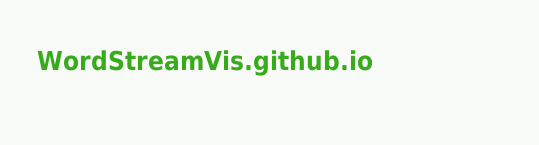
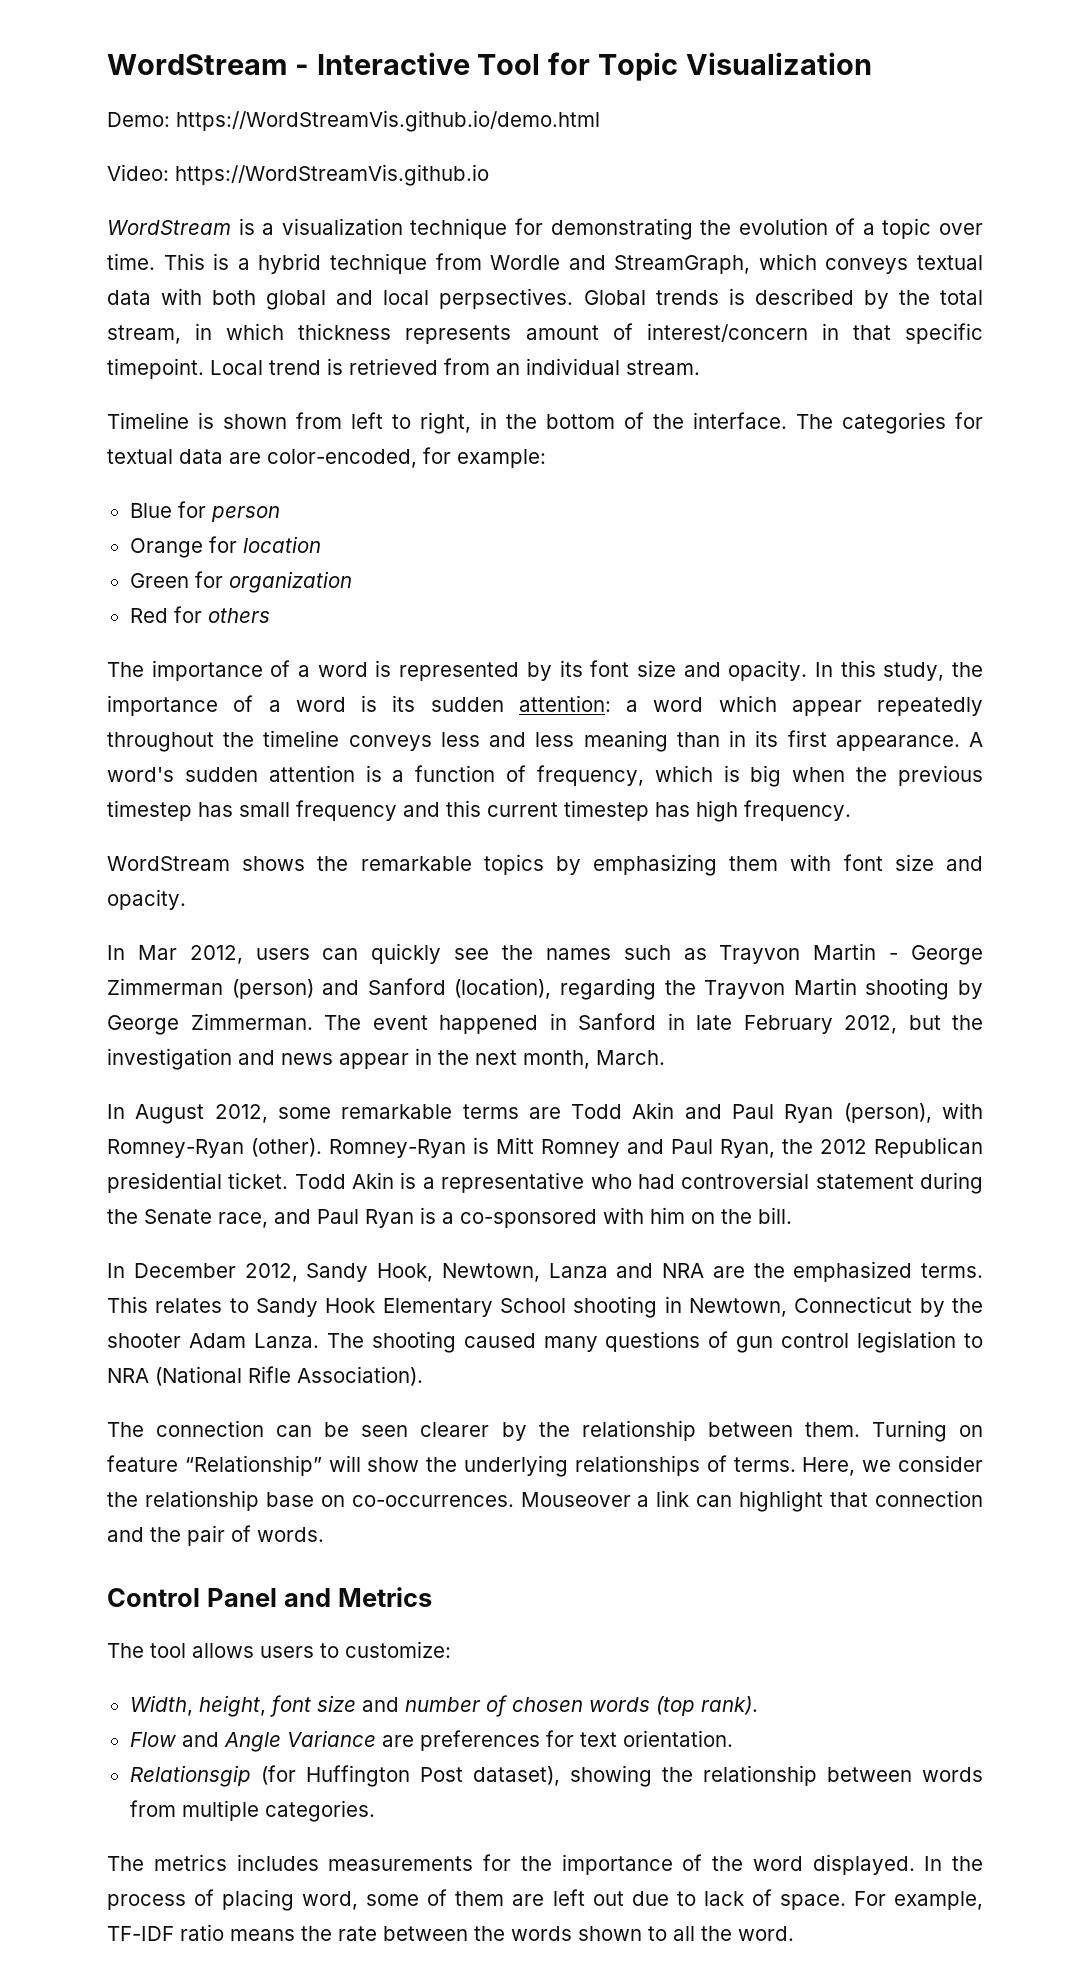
[37,50,373,76] WordStreamVis.github.io -> [107,52,872,81] [107,110,600,132] [107,164,489,186] [107,218,984,240] [107,253,984,274] [107,288,984,310] [107,323,984,344] [107,358,700,379] [107,412,983,434] [107,447,546,468] [129,501,280,522] [129,536,321,558] [129,571,352,593] [129,606,270,623] [107,660,983,681] [107,695,983,716] [107,730,984,752] [107,765,983,787] [107,800,851,822] [107,854,983,876] [107,889,186,910] [107,943,984,965] [107,978,984,1000] [107,1013,983,1035] [107,1048,665,1070] [107,1102,983,1124] [107,1137,983,1158] [107,1172,984,1194] [107,1207,792,1228] [107,1261,983,1282] [107,1296,984,1318] [107,1331,983,1353] [107,1366,423,1386] [107,1420,984,1442] [107,1455,984,1477] [107,1490,983,1512] [107,1525,324,1546] [107,1587,432,1607] [107,1641,451,1658] [129,1695,758,1717] [129,1730,733,1752] [129,1765,983,1787] [129,1800,375,1822] [107,1854,983,1875] [107,1889,983,1911] [107,1924,794,1941] WordStream - Interactive Tool for Topic Visualization // Demo: https://WordStreamVis.github.io/demo.html // Video: https://WordStreamVis.github.io // WordStream is a visualization technique for demonstrating the evolution of a topic over time. This is a hybrid technique from Wordle and StreamGraph, which conveys textual data with both global and local perpsectives. Global trends is described by the total stream, in which thickness represents amount of interest/concern in that specific timepoint. Local trend is retrieved from an individual stream. // Timeline is shown from left to right, in the bottom of the interface. The categories for textual data are color-encoded, for example: // Blue for person // Orange for location // Green for organization // Red for others // The importance of a word is represented by its font size and opacity. In this study, the importance of a word is its sudden attention: a word which appear repeatedly throughout the timeline conveys less and less meaning than in its first appearance. A word's sudden attention is a function of frequency, which is big when the previous timestep has small frequency and this current timestep has high frequency. // WordStream shows the remarkable topics by emphasizing them with font size and opacity. // In Mar 2012, users can quickly see the names such as Trayvon Martin - George Zimmerman (person) and Sanford (location), regarding the Trayvon Martin shooting by George Zimmerman. The event happened in Sanford in late February 2012, but the investigation and news appear in the next month, March. // In August 2012, some remarkable terms are Todd Akin and Paul Ryan (person), with Romney-Ryan (other). Romney-Ryan is Mitt Romney and Paul Ryan, the 2012 Republican presidential ticket. Todd Akin is a representative who had controversial statement during the Senate race, and Paul Ryan is a co-sponsored with him on the bill. // In December 2012, Sandy Hook, Newtown, Lanza and NRA are the emphasized terms. This relates to Sandy Hook Elementary School shooting in Newtown, Connecticut by the shooter Adam Lanza. The shooting caused many questions of gun control legislation to NRA (National Rifle Association). // The connection can be seen clearer by the relationship between them. Turning on feature “Relationship” will show the underlying relationships of terms. Here, we consider the relationship base on co-occurrences. Mouseover a link can highlight that connection and the pair of words. // Control Panel and Metrics // The tool allows users to customize: // Width, height, font size and number of chosen words (top rank). // Flow and Angle Variance are preferences for text orientation. // Relationsgip (for Huffington Post dataset), showing the relationship between words from multiple categories. // The metrics includes measurements for the importance of the word displayed. In the process of placing word, some of them are left out due to lack of space. For example, TF-IDF ratio means the rate between the words shown to all the word.

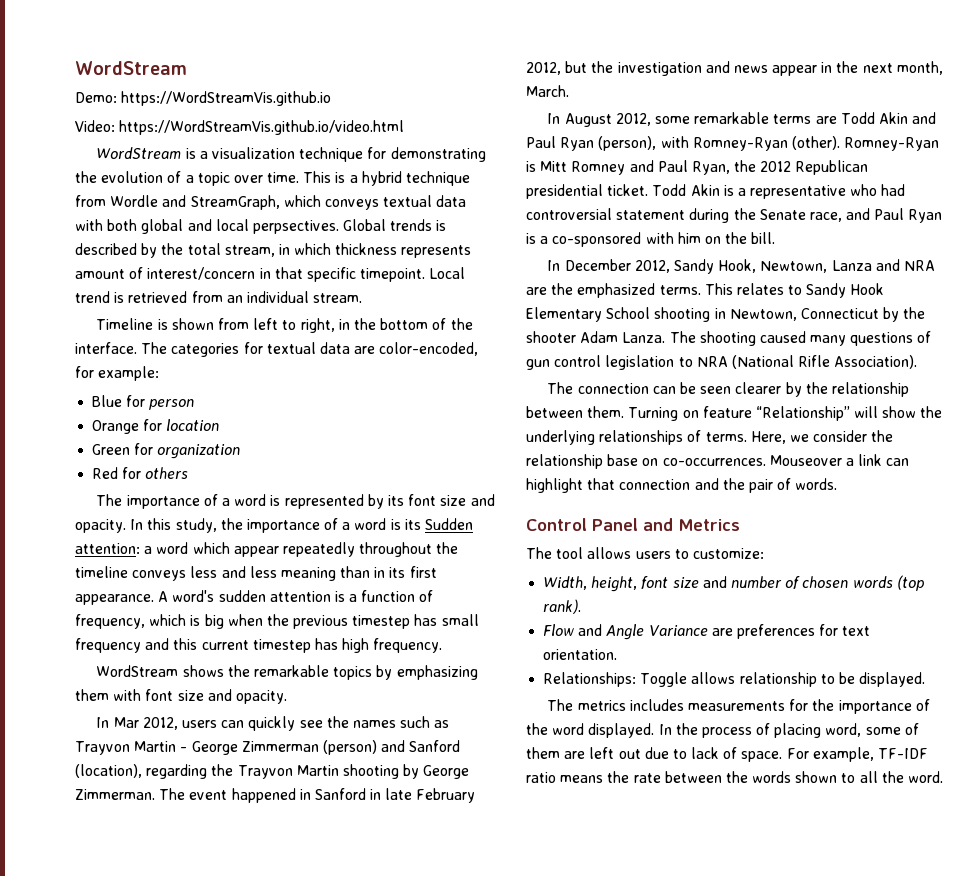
[107,52,872,81] WordStream - Interactive Tool for Topic Visualization -> [75,61,187,75] WordStream
[176,110,600,132] https://WordStreamVis.github.io/demo.html -> [121,91,332,106] https://WordStreamVis.github.io
[175,164,489,186] https://WordStreamVis.github.io -> [119,120,405,135] https://WordStreamVis.github.io/video.html
[430,697,504,712] sudden -> [425,518,474,530] Sudden
[129,1765,983,1787] [129,1800,375,1822] Relationsgip (for Huffington Post dataset), showing the relationship between words from multiple categories. -> [543,672,926,687] Relationships: Toggle allows relationship to be displayed.

